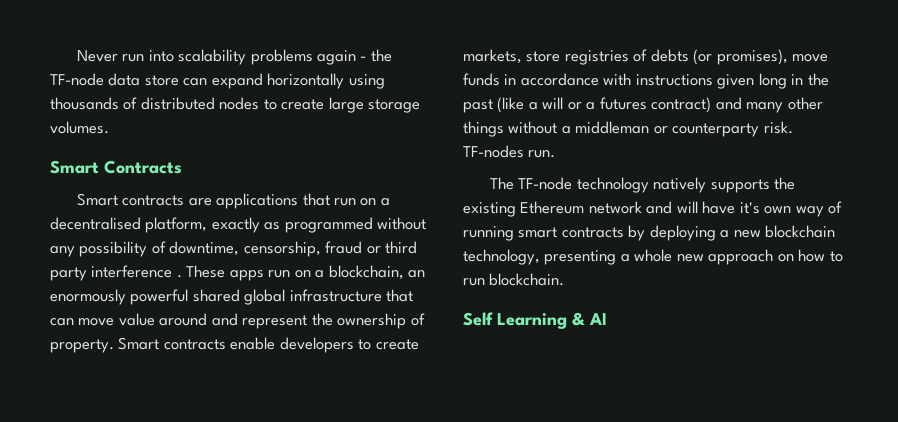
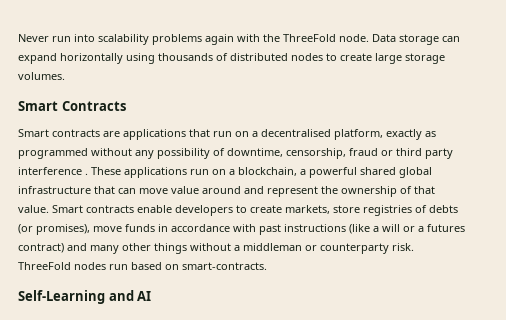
[360,49,392,62] [50,73,179,86] - the TF-node data store -> [237,34,439,45] with the ThreeFold node. Data storage
[229,270,264,281] apps -> [124,167,187,178] applications
[408,270,426,278] [50,289,126,305] an enormously -> [300,169,306,175] a
[50,339,114,353] property. -> [414,186,435,194] [18,205,49,213] that value.
[635,73,829,89] [463,99,493,113] instructions given long in the past -> [259,224,346,235] past instructions
[463,145,556,158] [489,177,795,193] [463,201,843,217] [463,225,836,241] [463,249,843,265] [463,273,565,286] [463,312,585,329] TF-nodes run. // The TF-node technology natively supports the existing Ethereum network and will have it's own way of running smart contracts by deploying a new blockchain technology, presenting a whole new approach on how to run blockchain. // Self Learning & -> [18,262,267,270] [18,290,134,304] ThreeFold nodes run based on smart-contracts. // Self-Learning and

